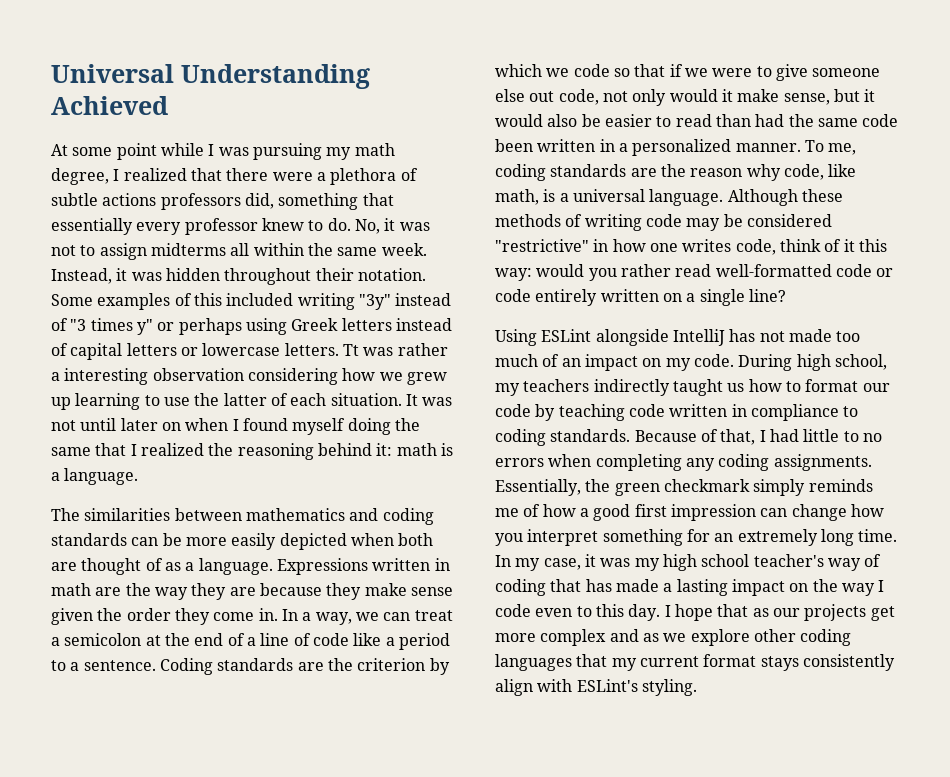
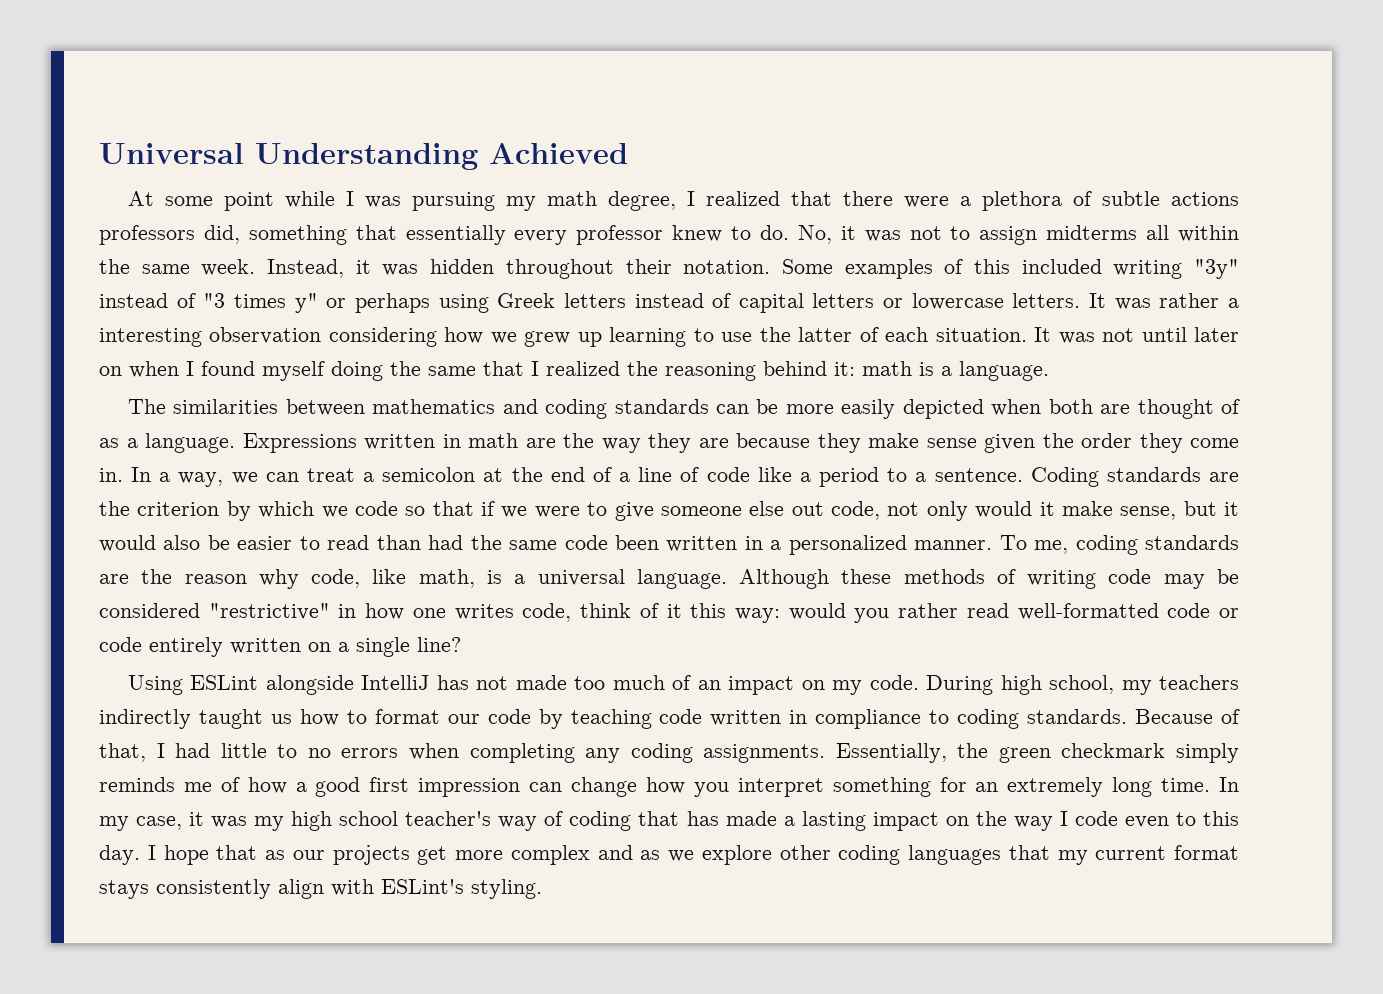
[342,344,359,356] Tt -> [1089,293,1107,308] It

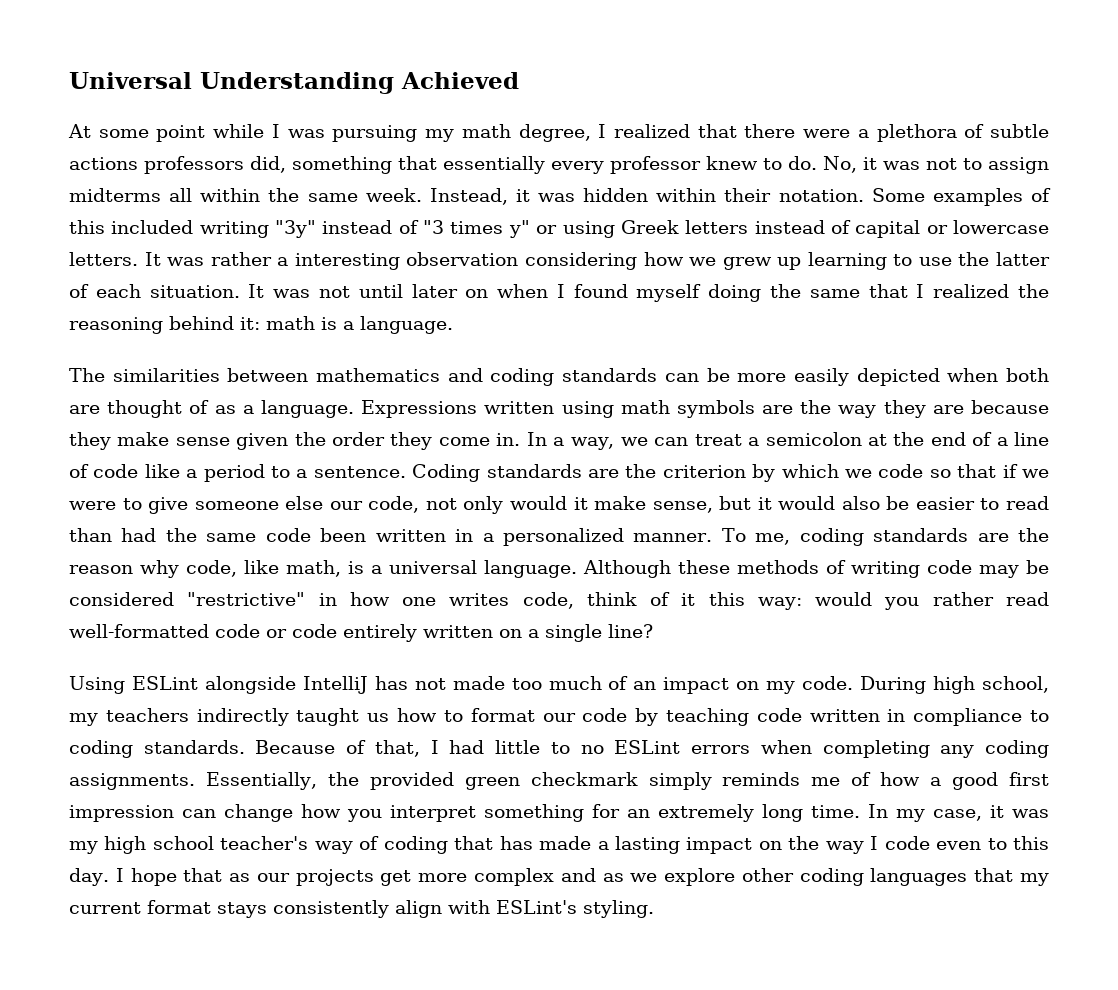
[505,259,614,279] throughout -> [656,188,717,202] within
[354,293,430,313] perhaps -> (558, 229) none
[812,293,875,308] letters -> (921, 229) none
[442,433,518,448] in math -> [561,400,755,418] using math symbols
[791,502,824,516] out -> [329,501,363,510] our
(331, 753) none -> [614,740,681,754] ESLint
(989, 750) none -> [369,772,454,790] provided

